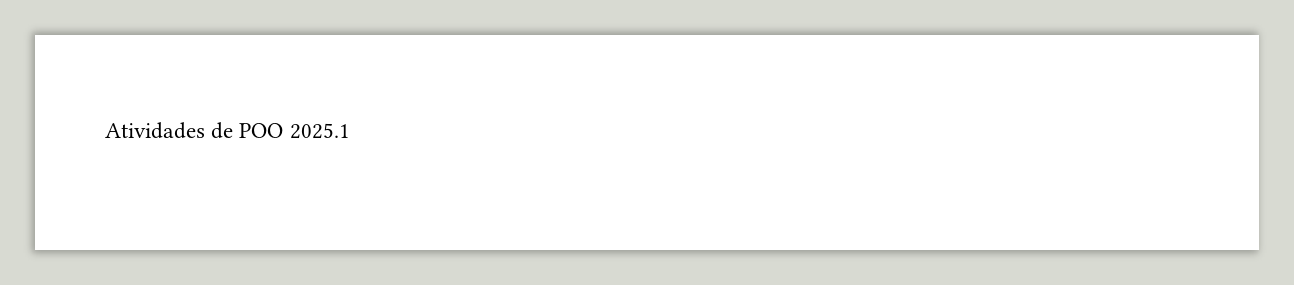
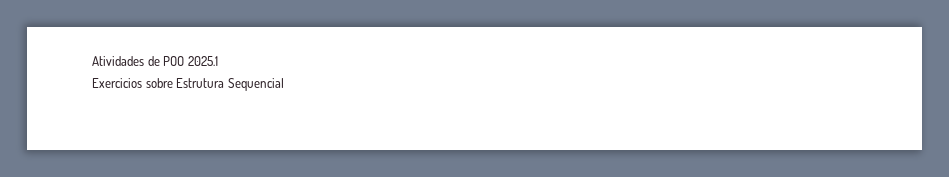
(350, 131) none -> [92,78,284,91] // Exercicios sobre Estrutura Sequencial

